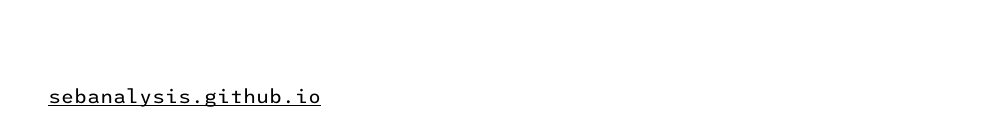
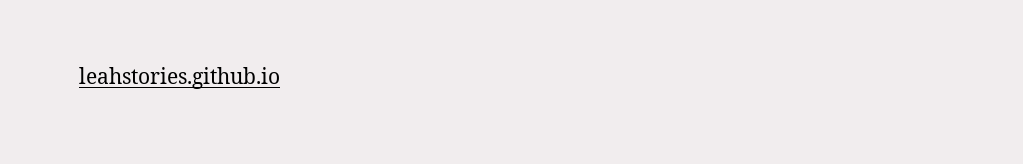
[48,88,321,107] sebanalysis.github.io -> [79,67,280,89] leahstories.github.io

